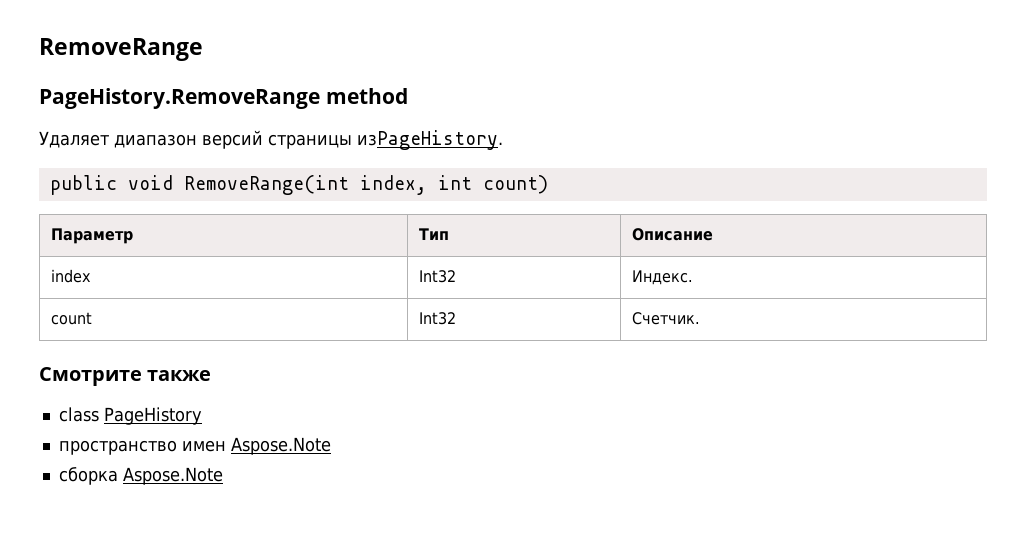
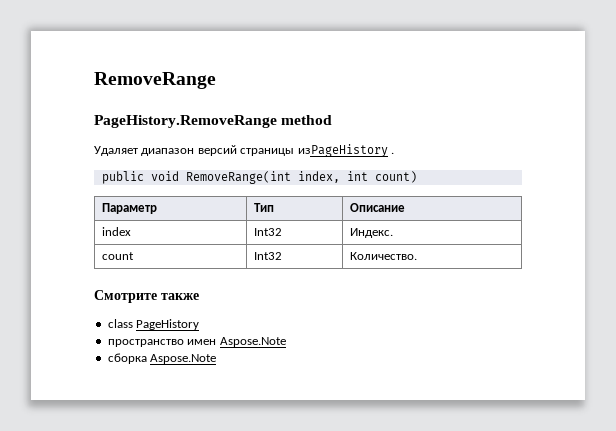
[357,130,503,150] изPageHistory. -> [297,144,394,157] изPageHistory .
[632,312,701,325] Счетчик. -> [350,252,418,260] Количество.

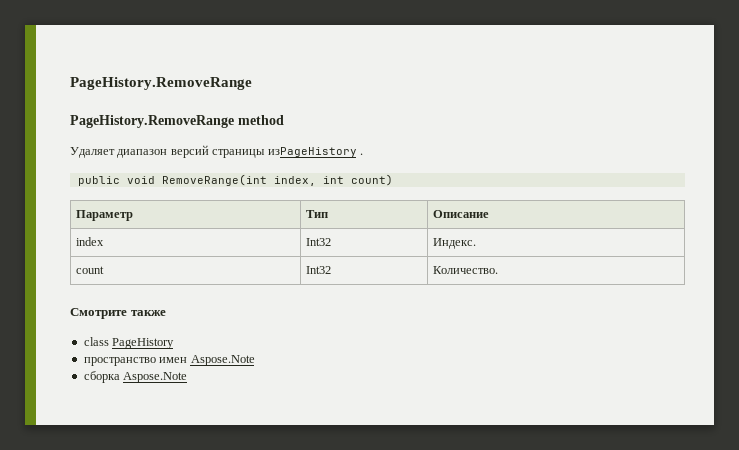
[94,72,216,89] RemoveRange -> [70,77,252,90] PageHistory.RemoveRange

